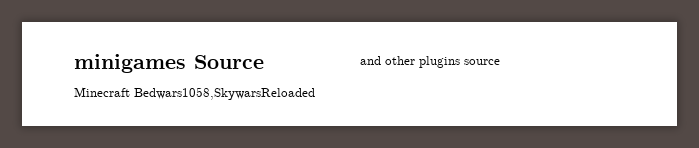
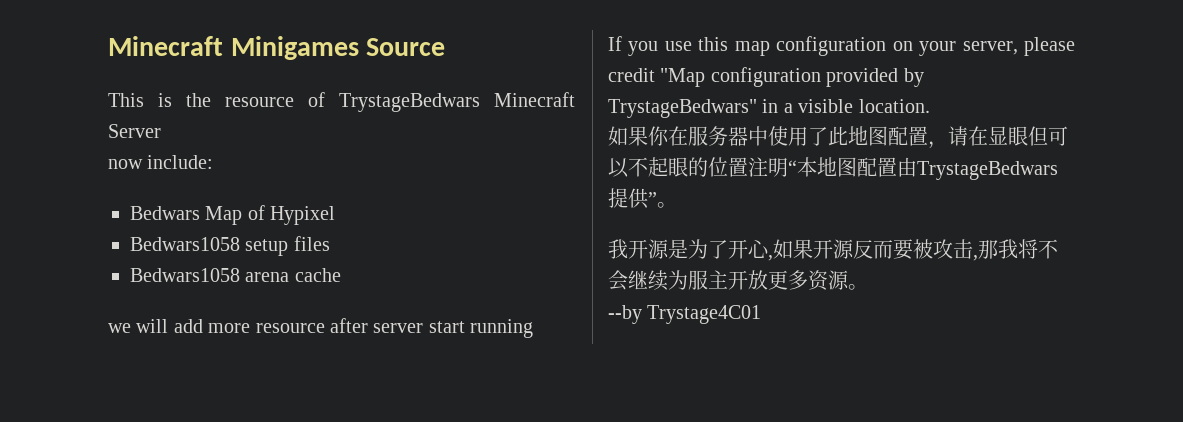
[74,54,186,73] minigames -> [108,36,359,60] Minecraft Minigames
[74,87,315,100] [360,56,500,68] Minecraft Bedwars1058,SkywarsReloaded and other plugins source -> [108,92,575,112] [108,124,161,138] [108,155,214,169] [130,205,336,225] [130,236,330,256] [130,268,341,282] [108,318,534,338] [608,36,1075,56] [608,67,924,87] [608,99,930,118] [608,126,1068,149] [608,157,1058,180] [608,188,677,209] [608,239,1058,261] [608,270,868,291] [608,305,762,324] This is the resource of TrystageBedwars Minecraft Server // now include: // Bedwars Map of Hypixel // Bedwars1058 setup files // Bedwars1058 arena cache // we will add more resource after server start running // If you use this map configuration on your server, please credit "Map configuration provided by TrystageBedwars" in a visible location. // 如果你在服务器中使用了此地图配置，请在显眼但可以不起眼的位置注明“本地图配置由TrystageBedwars提供”。 // 我开源是为了开心,如果开源反而要被攻击,那我将不会继续为服主开放更多资源。 // --by Trystage4C01

